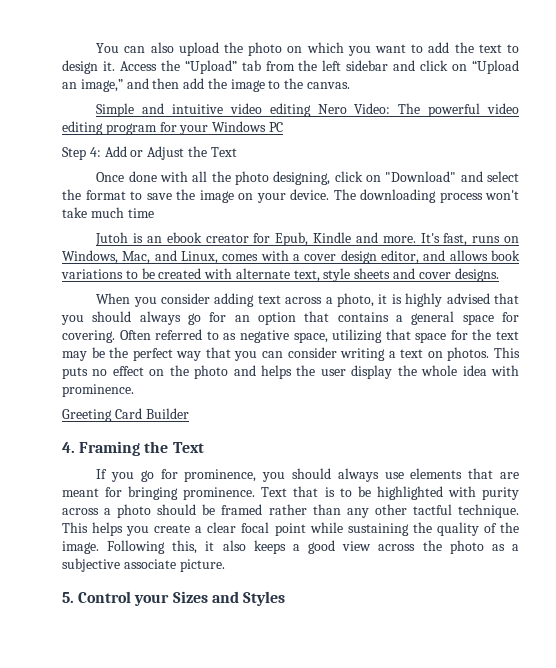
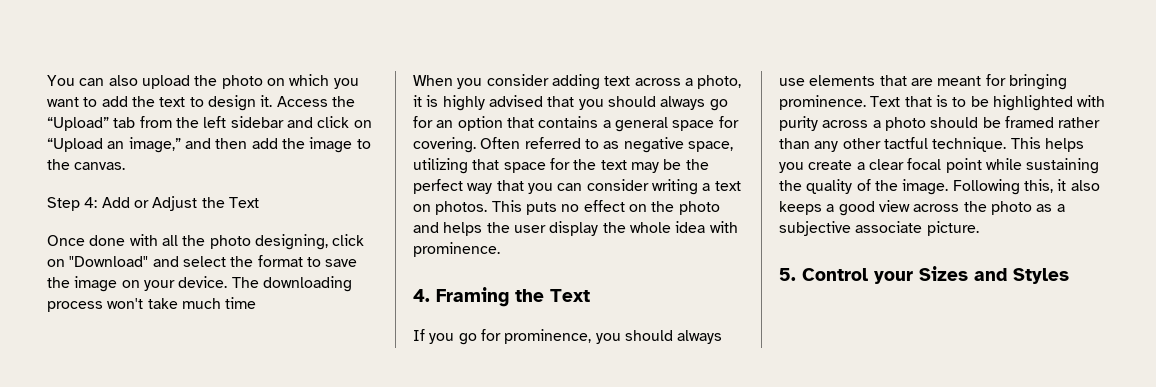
[96,103,519,117] [62,121,283,135] // Simple and intuitive video editing Nero Video: The powerful video editing program for your Windows PC -> (126, 166) none
[95,232,519,246] [62,250,520,264] [61,268,499,282] // Jutoh is an ebook creator for Epub, Kindle and more. It's fast, runs on Windows, Mac, and Linux, comes with a cover design editor, and allows book variations to be created with alternate text, style sheets and cover designs. -> (257, 303) none
[62,408,189,422] // Greeting Card Builder -> (500, 249) none

